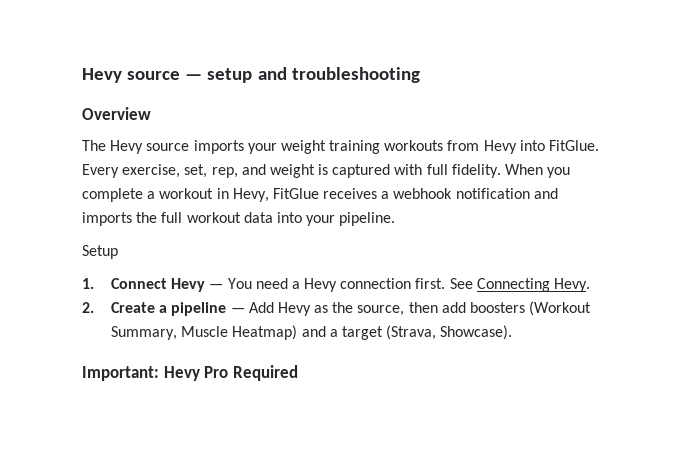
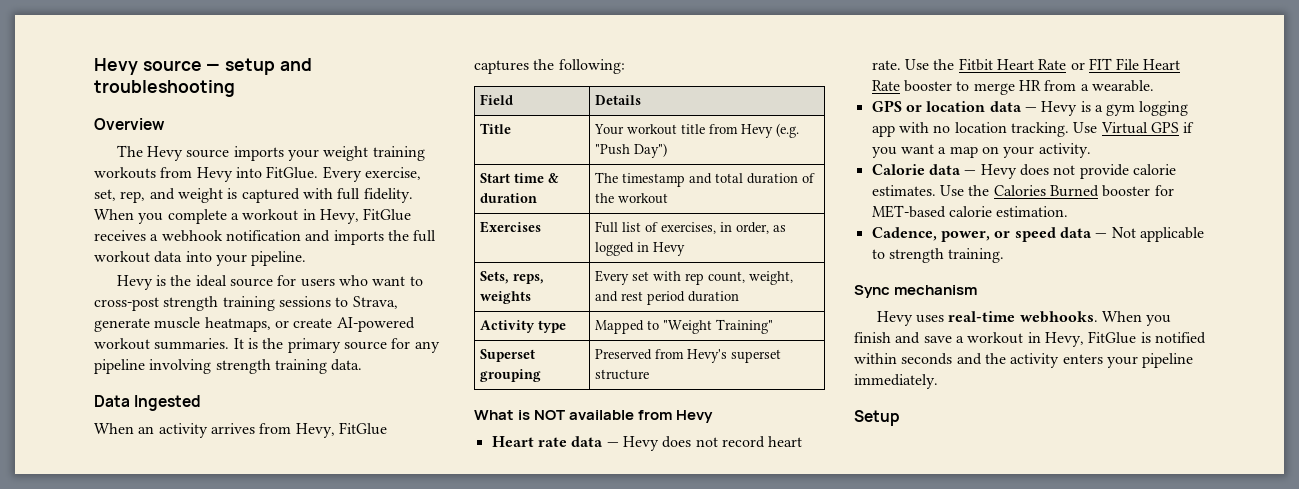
[82,245,118,259] [82,278,591,292] [82,301,592,316] [111,325,513,340] [82,365,298,381] Setup // 1. Connect Hevy — You need a Hevy connection first. See Connecting Hevy. // 2. Create a pipeline — Add Hevy as the source, then add boosters (Workout Summary, Muscle Heatmap) and a target (Strava, Showcase). // Important: Hevy Pro Required -> [116,275,423,290] [94,296,398,311] [94,317,415,332] [94,338,440,353] [94,359,363,374] [94,395,202,411] [94,422,387,438] [474,59,625,74] [480,94,514,105] [595,95,642,105] [480,123,512,134] [594,123,800,138] [595,143,668,158] [480,173,560,183] [480,193,538,203] [595,172,816,187] [595,193,669,204] [480,221,542,233] [595,221,787,234] [595,242,686,256] [480,271,545,284] [480,291,532,304] [595,270,794,285] [595,291,740,305] [480,320,567,333] [595,319,774,334] [480,349,536,362] [480,369,542,382] [595,349,782,363] [595,369,650,380] [474,410,714,423] [491,436,803,451] [871,58,1181,71] [871,80,1154,95] [871,100,1189,116] [871,122,1195,137] [871,143,1091,158] [871,164,1176,179] [871,185,1174,197] [871,205,1069,218] [871,227,1204,242] [871,248,1005,263] [854,285,978,298] [876,311,1172,326] [854,331,1206,347] [854,353,1194,368] [854,374,938,389] [854,410,900,426] Hevy is the ideal source for users who want to cross-post strength training sessions to Strava, generate muscle heatmaps, or create AI-powered workout summaries. It is the primary source for any pipeline involving strength training data. // Data Ingested // When an activity arrives from Hevy, FitGlue captures the following: // Field | Details // Title | Your workout title from Hevy (e.g. "Push Day") // Start time & duration | The timestamp and total duration of the workout // Exercises | Full list of exercises, in order, as logged in Hevy // Sets, reps, weights | Every set with rep count, weight, and rest period duration // Activity type | Mapped to "Weight Training" // Superset grouping | Preserved from Hevy's superset structure // What is NOT available from Hevy // Heart rate data — Hevy does not record heart rate. Use the Fitbit Heart Rate or FIT File Heart Rate booster to merge HR from a wearable. // GPS or location data — Hevy is a gym logging app with no location tracking. Use Virtual GPS if you want a map on your activity. // Calorie data — Hevy does not provide calorie estimates. Use the Calories Burned booster for MET-based calorie estimation. // Cadence, power, or speed data — Not applicable to strength training. // Sync mechanism // Hevy uses real-time webhooks. When you finish and save a workout in Hevy, FitGlue is notified within seconds and the activity enters your pipeline immediately. // Setup

